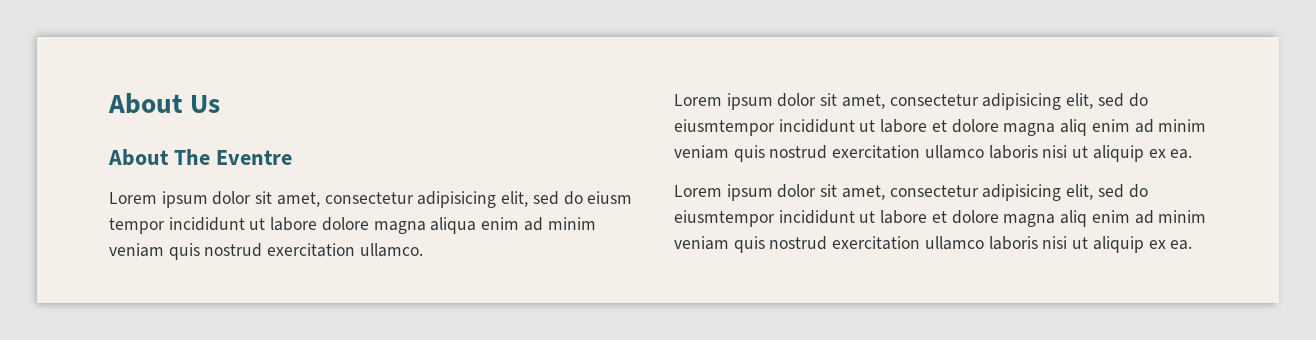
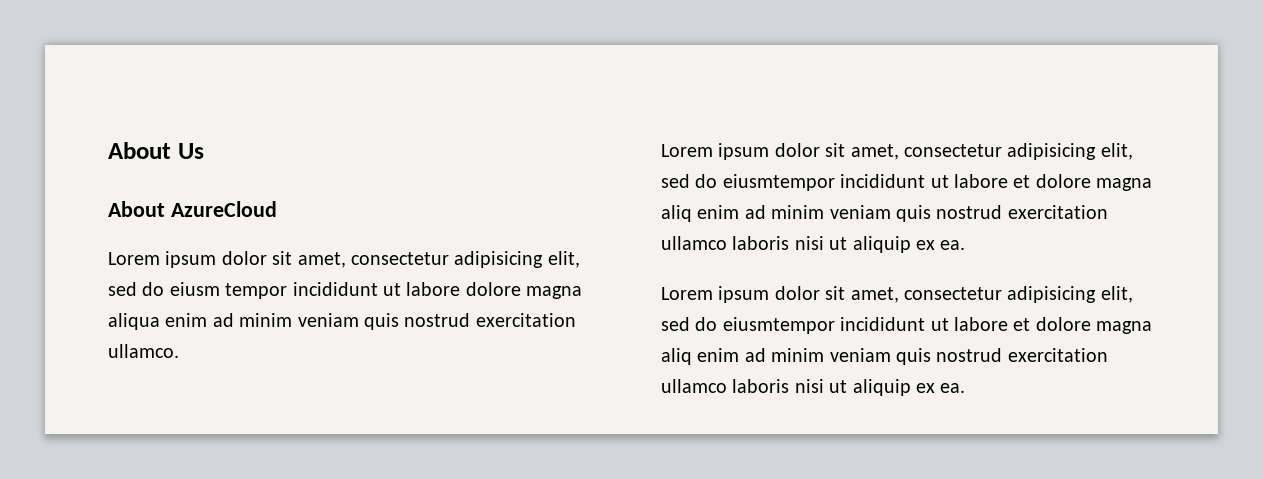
[173,149,292,165] The Eventre -> [170,201,277,217] AzureCloud

